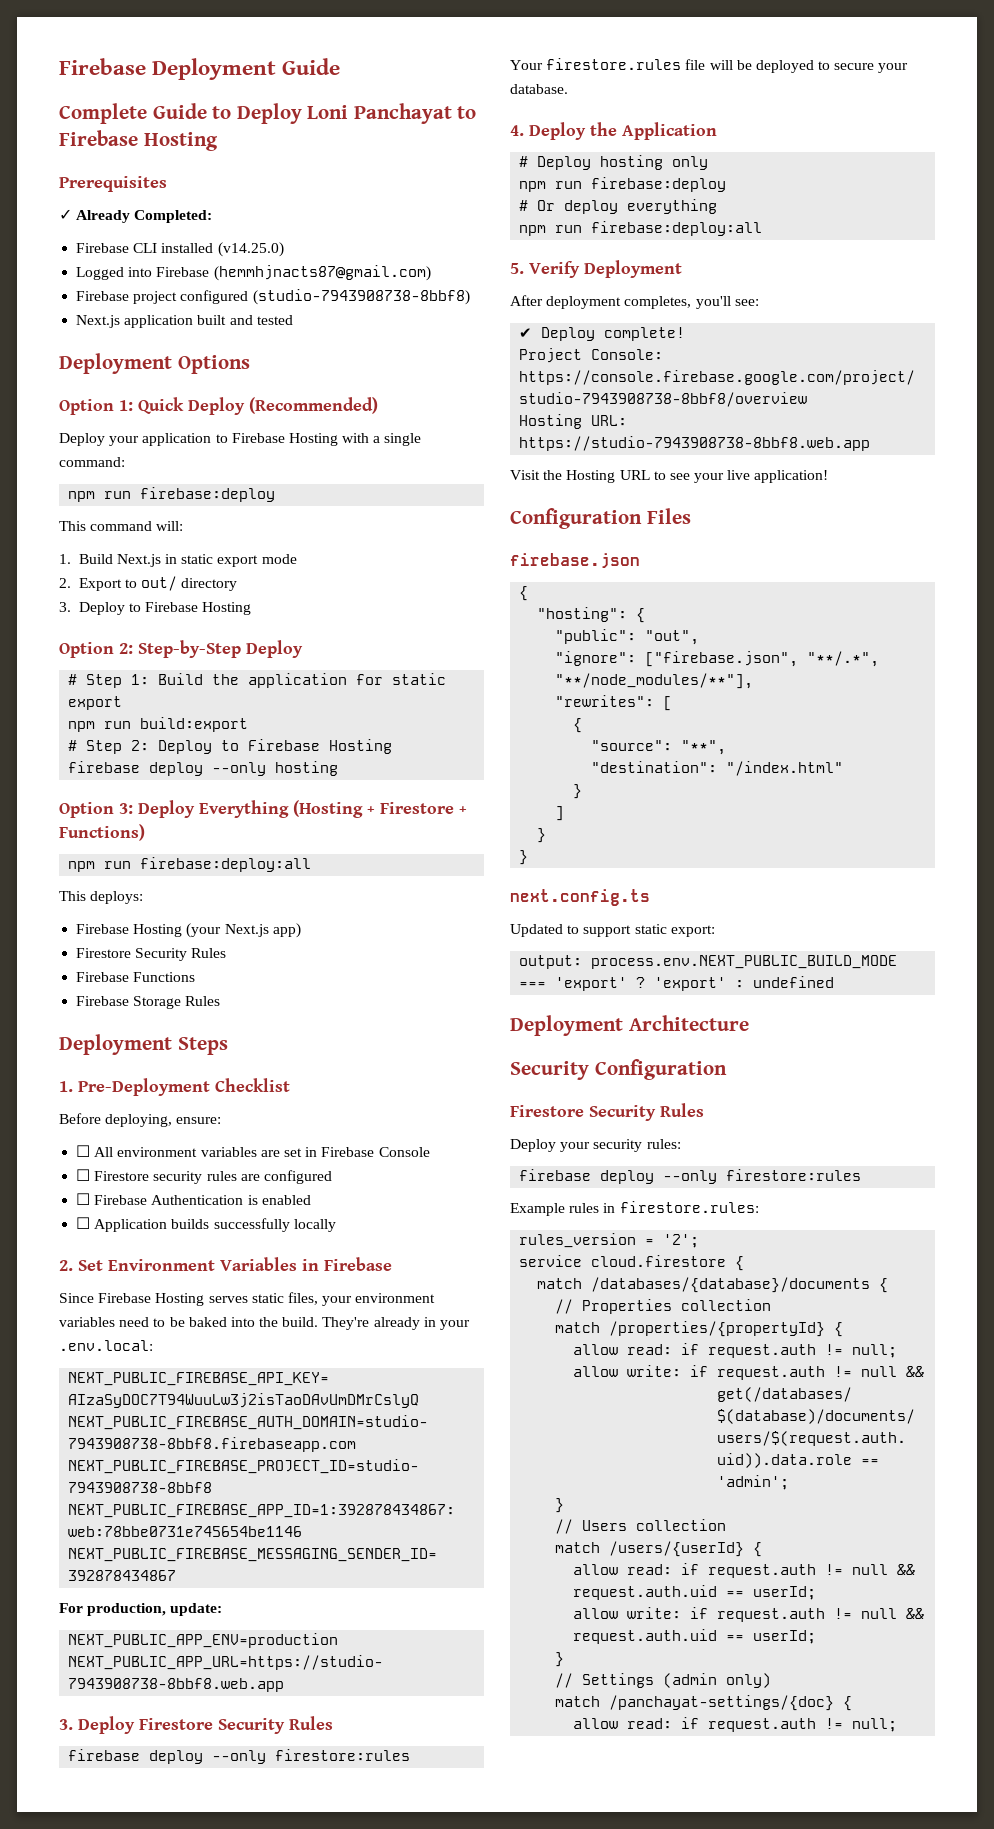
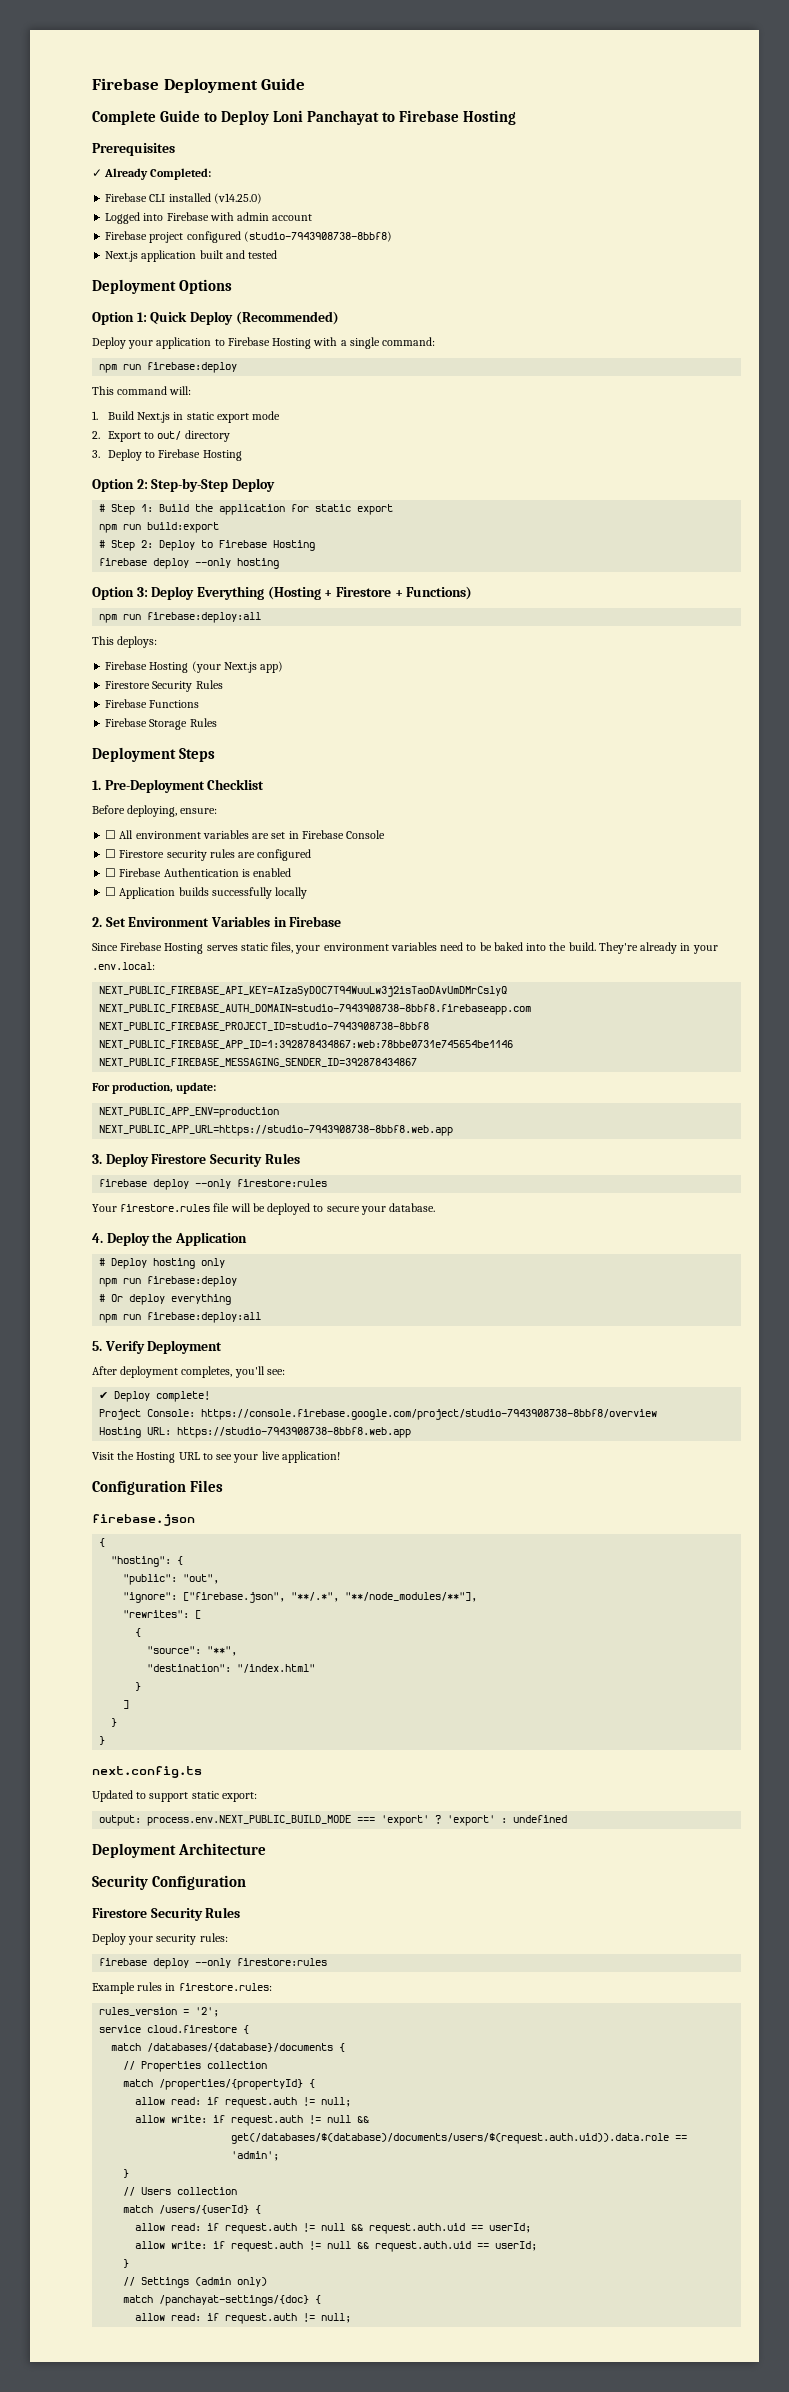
[213,265,431,281] (hemmhjnacts87@gmail.com) -> [209,212,313,221] with admin account

